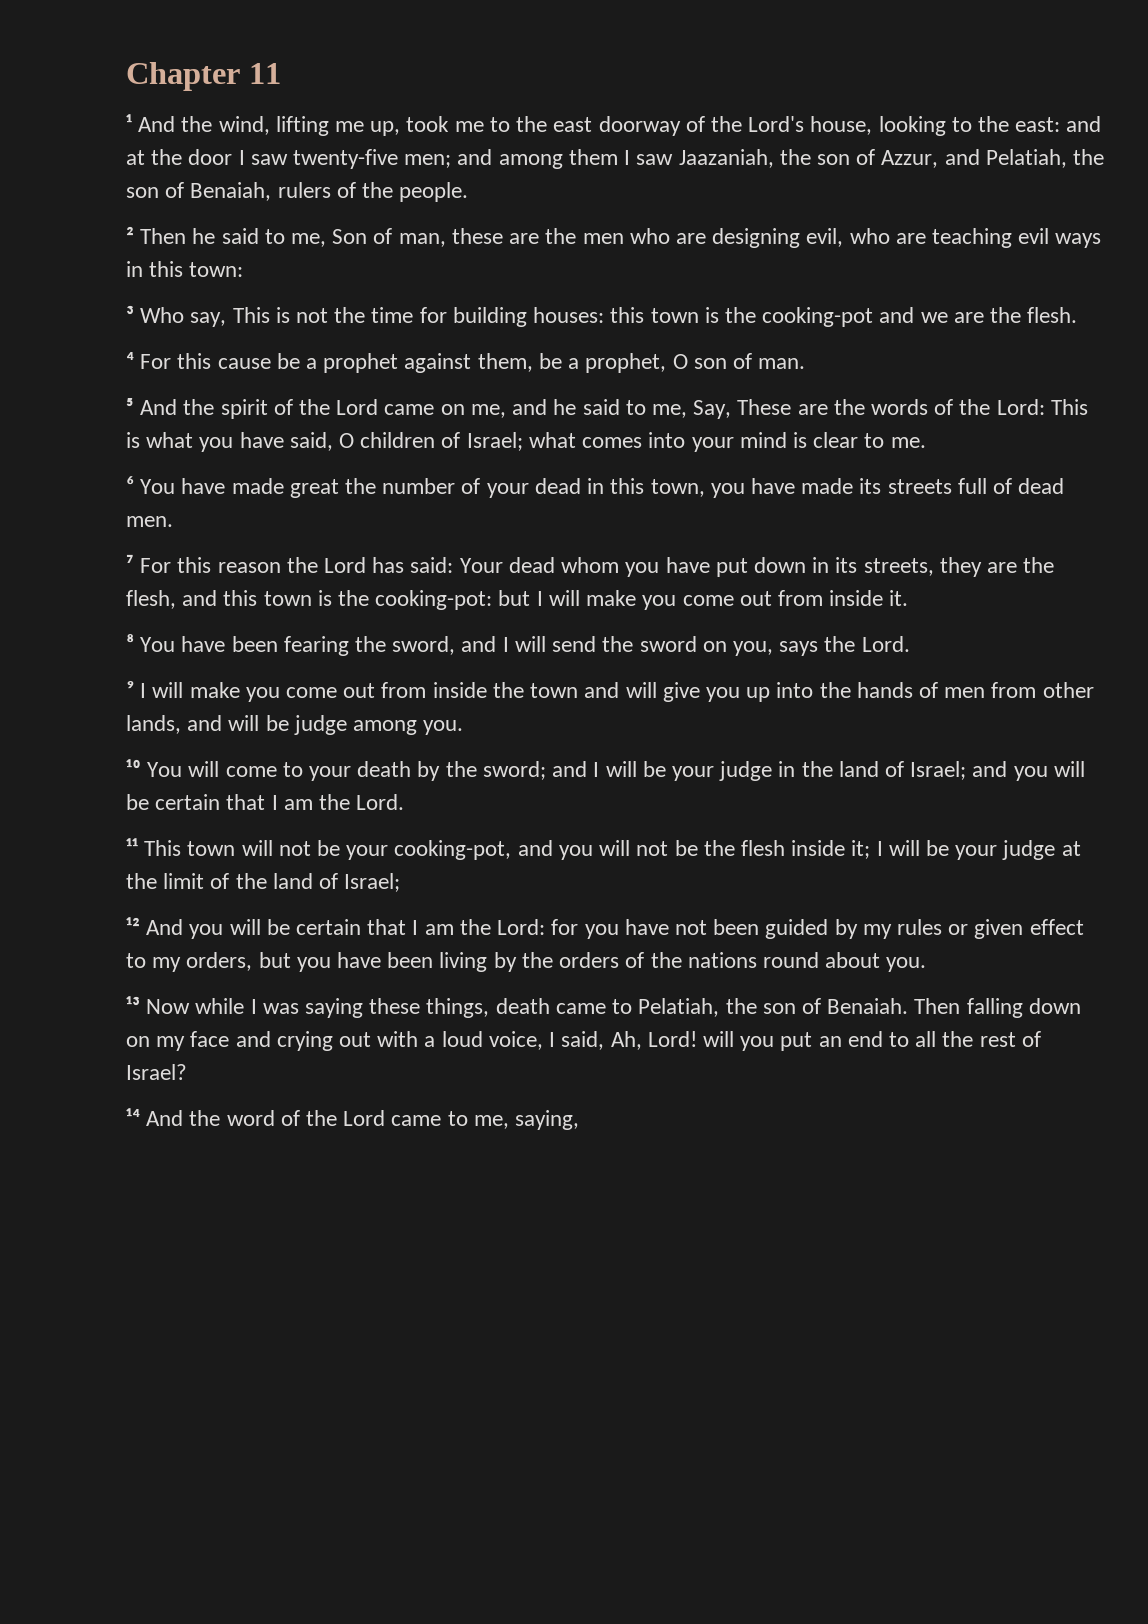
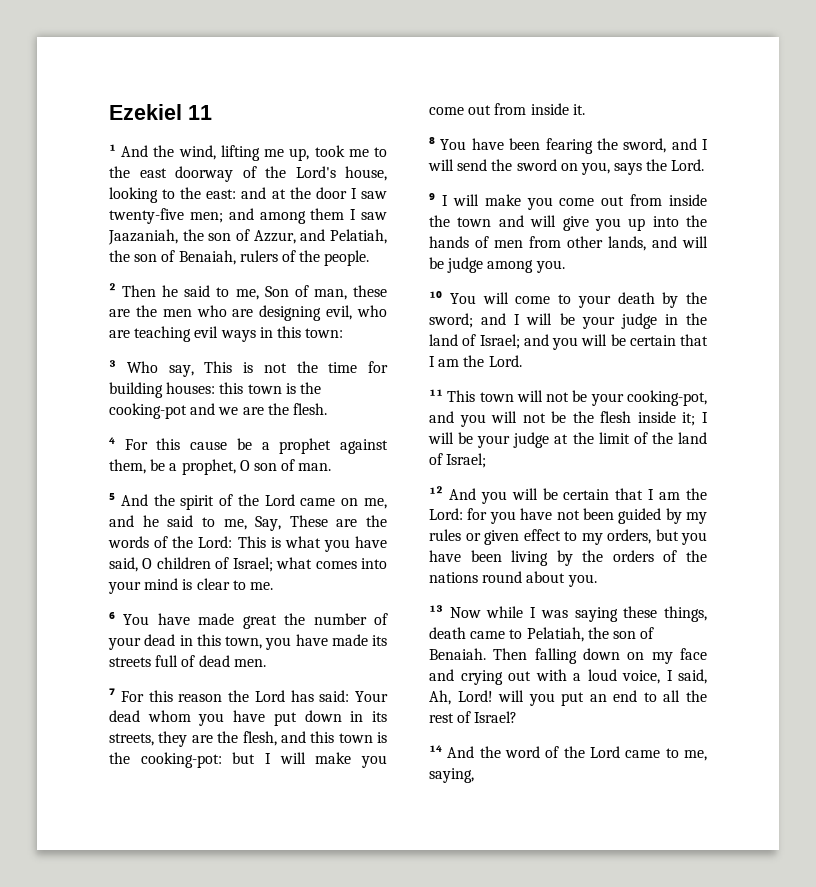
[126,62,240,91] Chapter -> [109,104,182,120] Ezekiel

